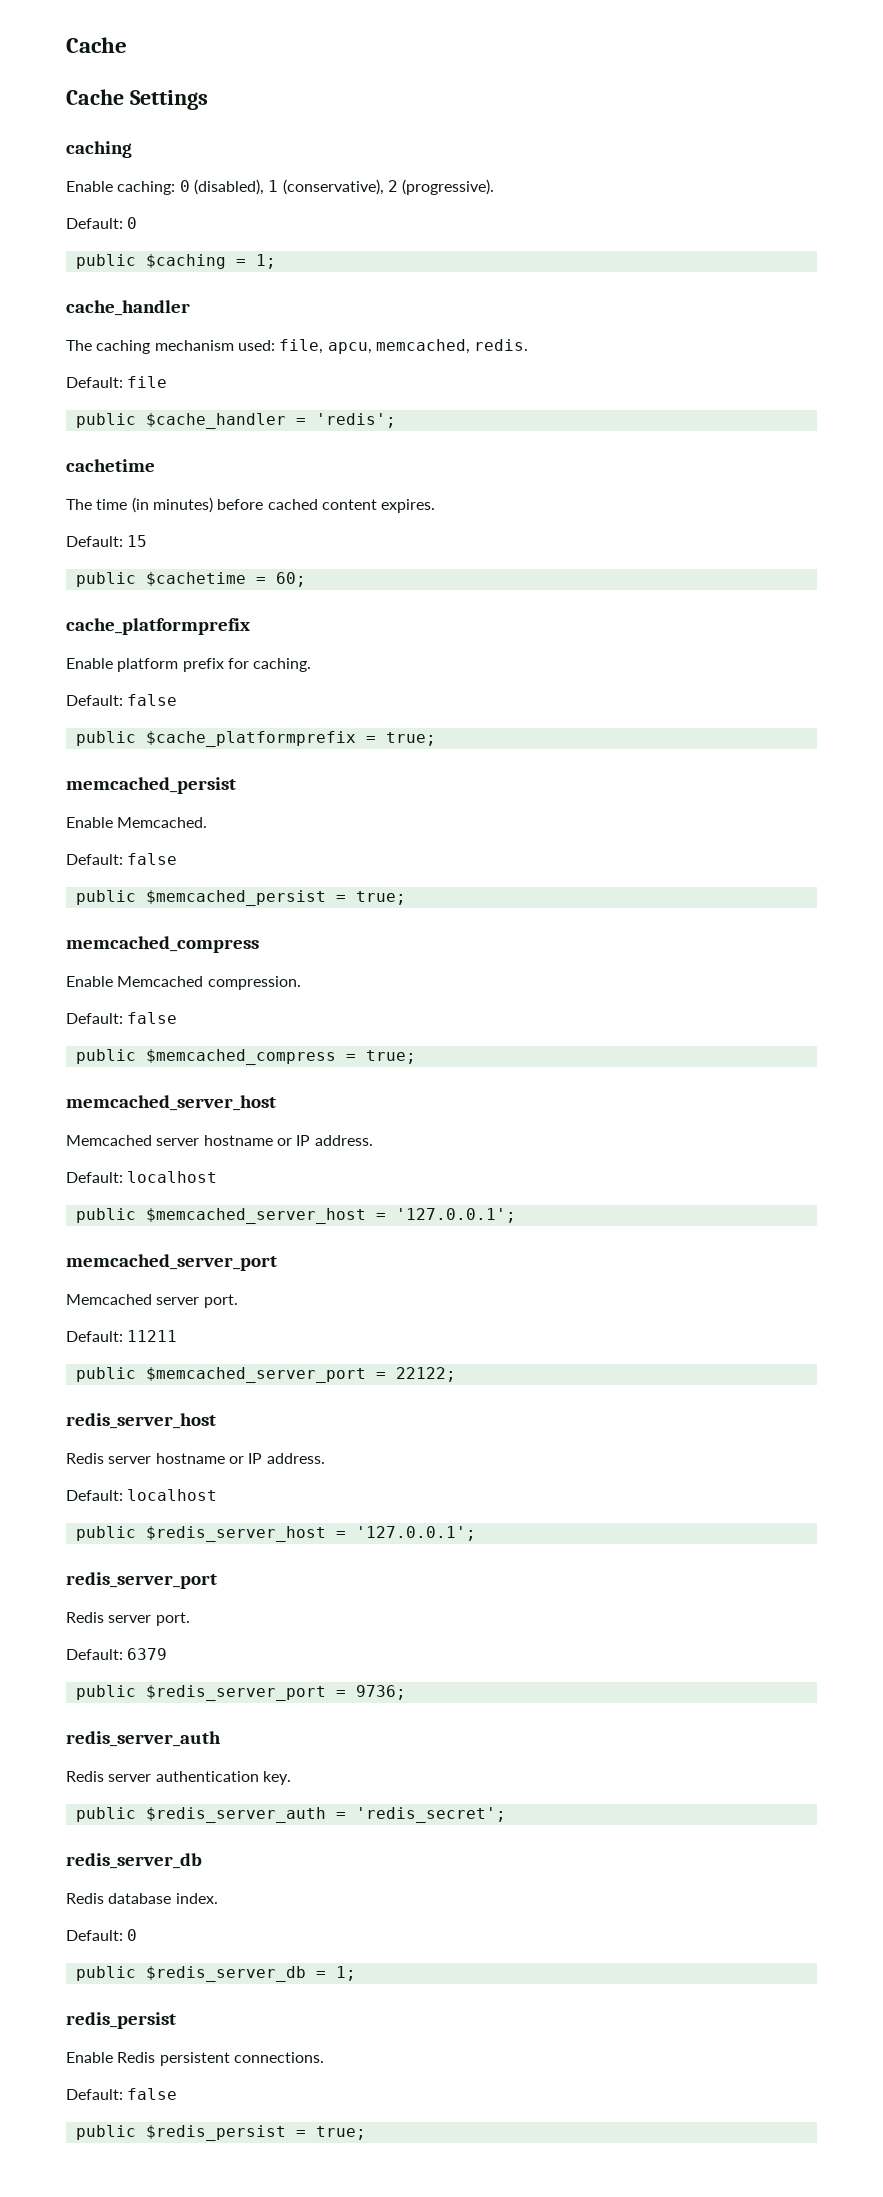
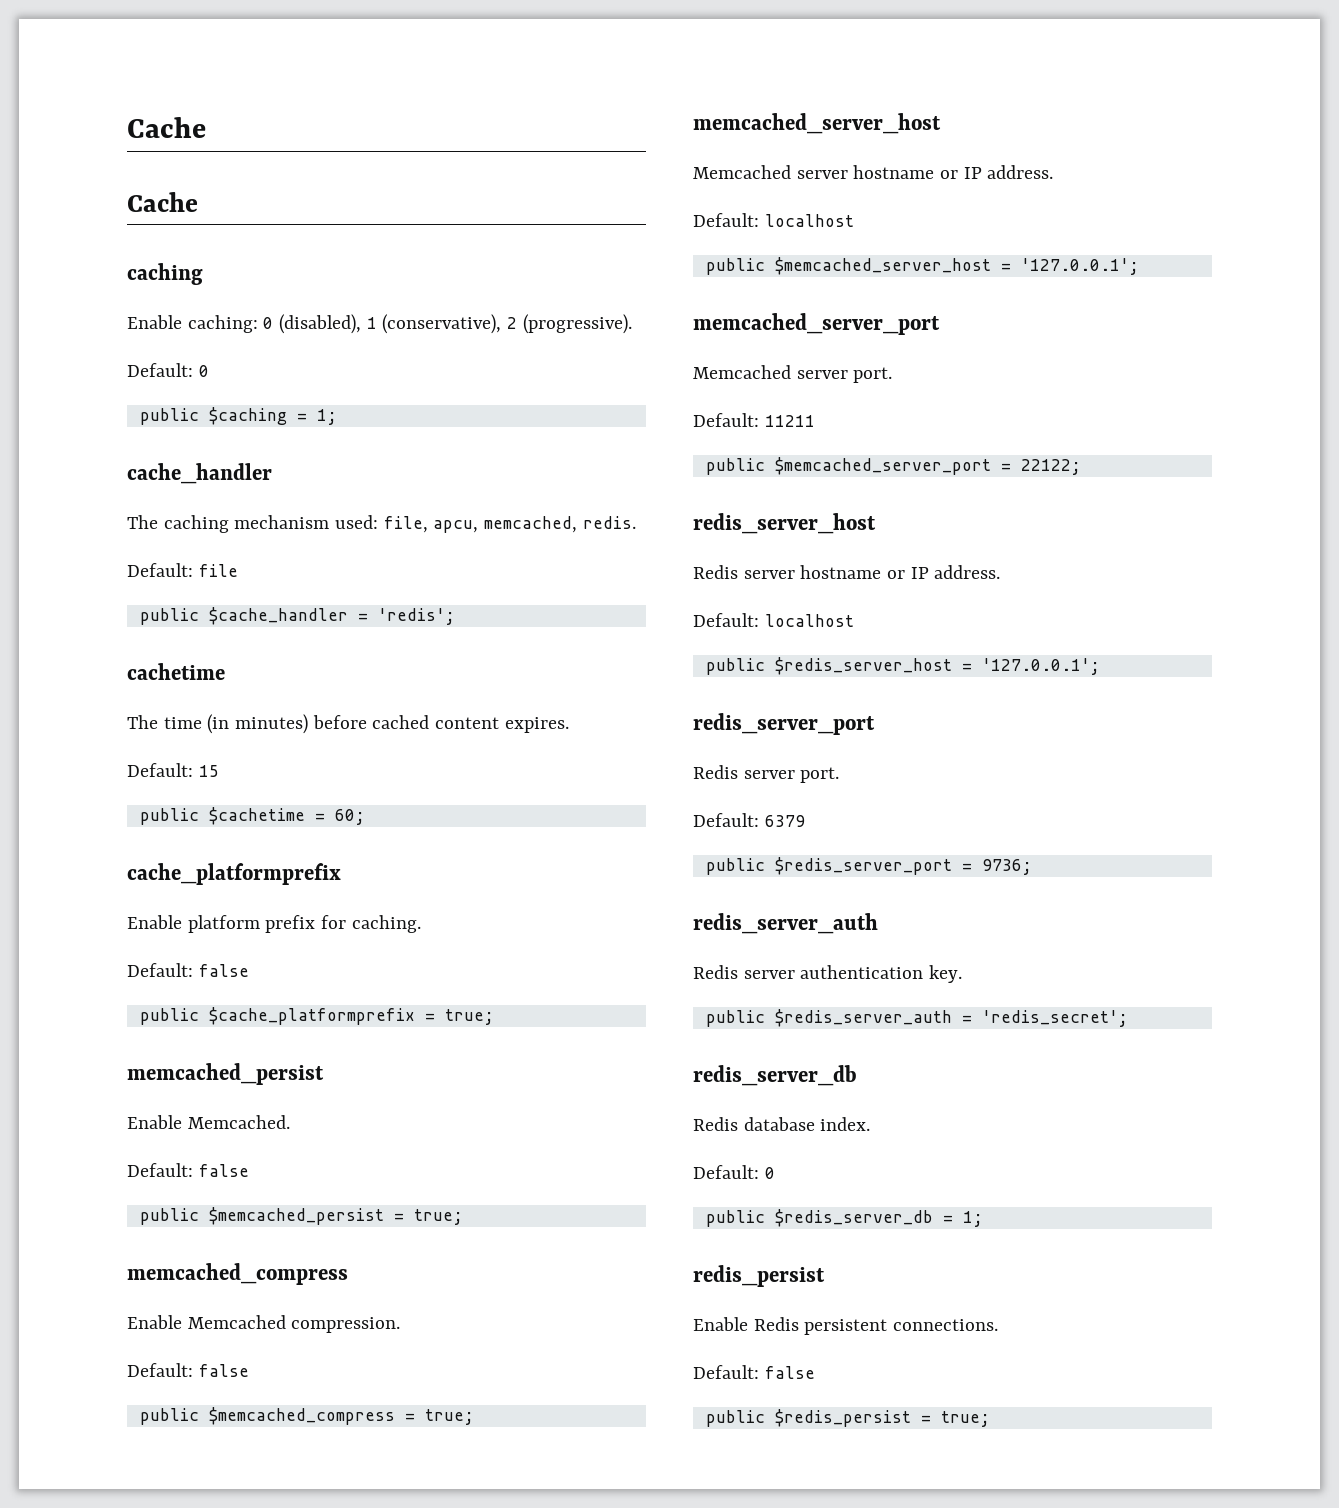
[129,90,208,110] Settings -> (198, 202) none

